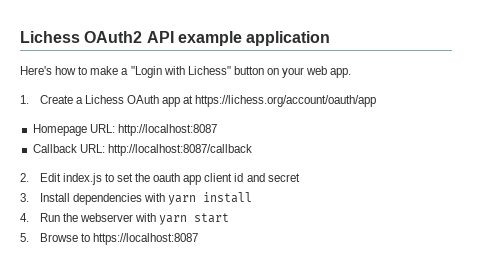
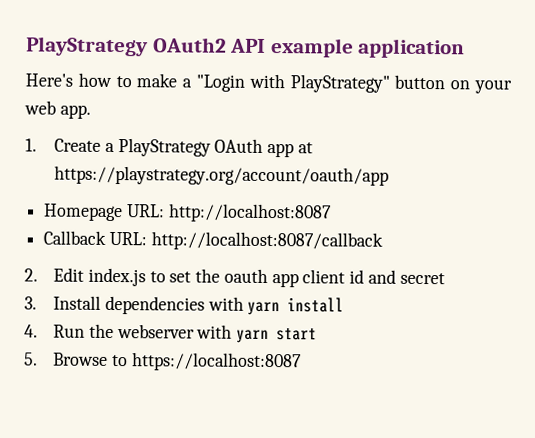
[20,31,80,43] Lichess -> [26,36,148,57] PlayStrategy
[187,66,231,75] Lichess" -> [289,74,390,93] PlayStrategy"
[84,95,124,104] Lichess -> [117,138,211,157] PlayStrategy
[195,95,377,107] https://lichess.org/account/oauth/app -> [54,165,390,186] https://playstrategy.org/account/oauth/app

